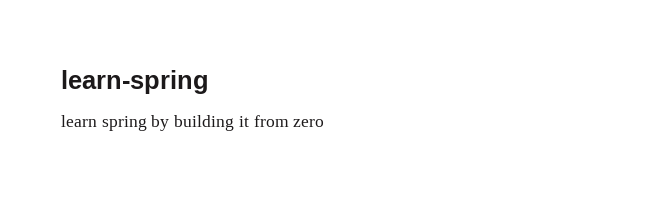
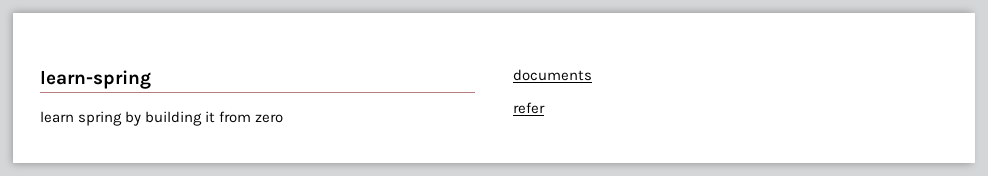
(325, 123) none -> [513,69,592,81] [513,102,545,114] // documents // refer

